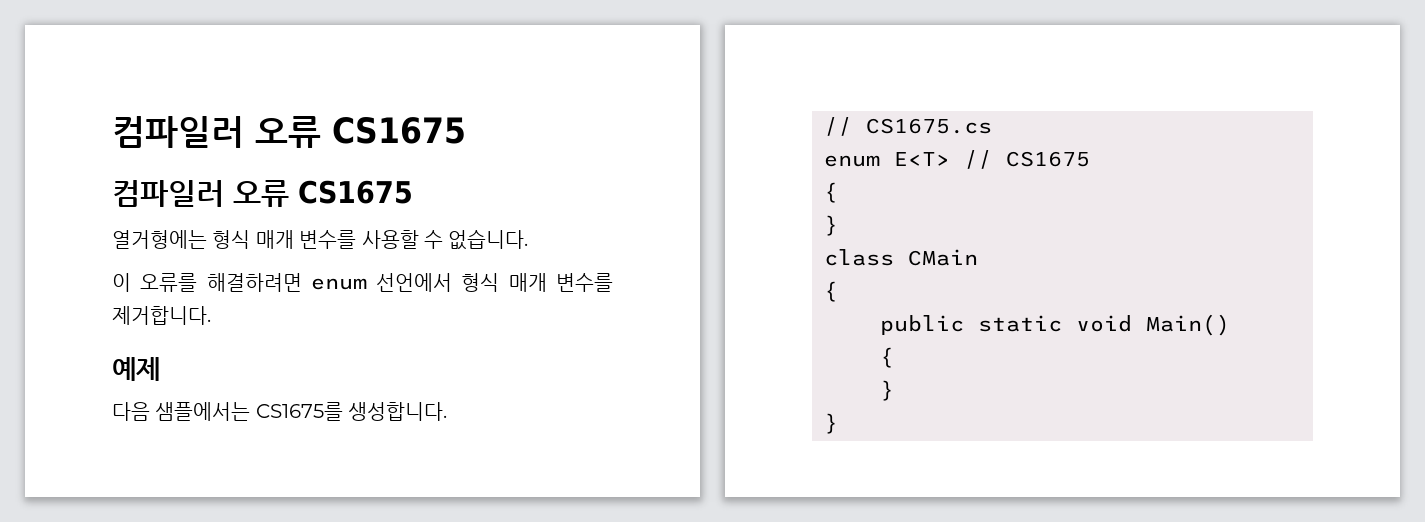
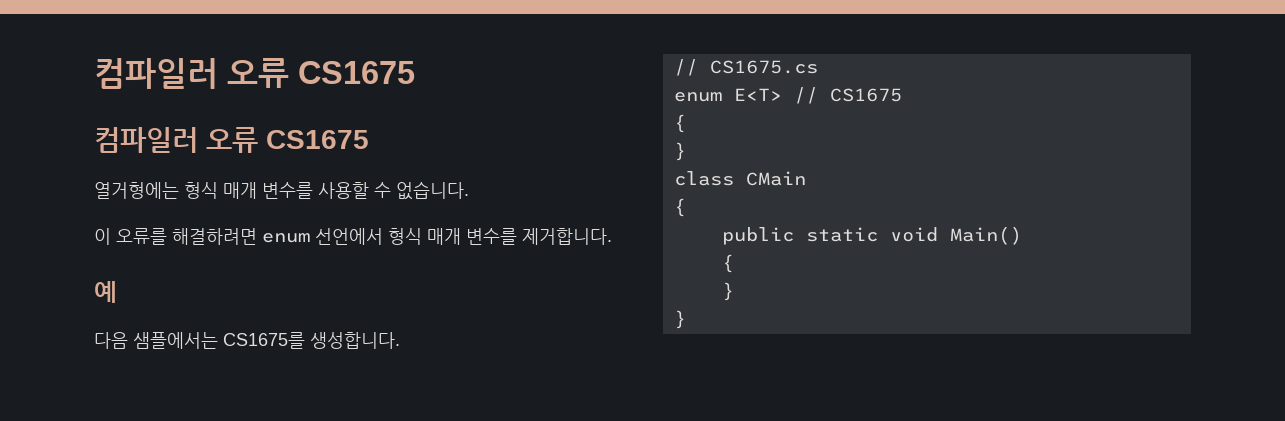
[112,357,160,381] 예제 -> [94,281,117,303] 예

